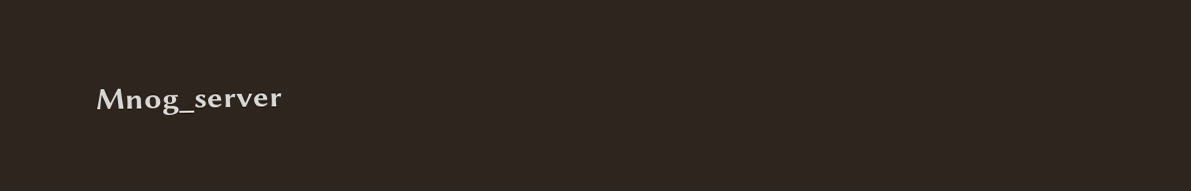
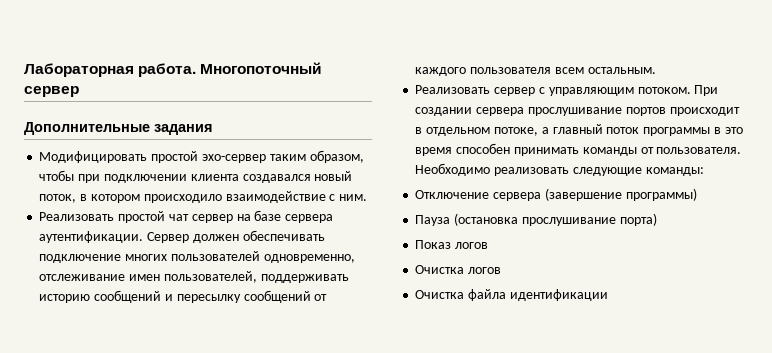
[95,86,283,117] Mnog_server -> [24,62,323,77] [24,86,79,97] [24,122,212,135] [39,150,364,163] [39,170,353,183] [39,191,368,203] [39,210,334,223] [39,230,325,243] [39,251,355,263] [39,271,349,283] [39,290,328,303] [415,67,656,76] [415,85,719,96] [415,107,740,116] [415,124,743,136] [415,143,742,156] [415,163,704,176] [415,188,697,201] [415,213,657,226] [415,240,489,249] [415,265,502,274] [415,289,608,301] Лабораторная работа. Многопоточный сервер // Дополнительные задания // Модифицировать простой эхо-сервер таким образом, чтобы при подключении клиента создавался новый поток, в котором происходило взаимодействие с ним. // Реализовать простой чат сервер на базе сервера аутентификации. Сервер должен обеспечивать подключение многих пользователей одновременно, отслеживание имен пользователей, поддерживать историю сообщений и пересылку сообщений от каждого пользователя всем остальным. // Реализовать сервер с управляющим потоком. При создании сервера прослушивание портов происходит в отдельном потоке, а главный поток программы в это время способен принимать команды от пользователя. Необходимо реализовать следующие команды: // Отключение сервера (завершение программы) // Пауза (остановка прослушивание порта) // Показ логов // Очистка логов // Очистка файла идентификации

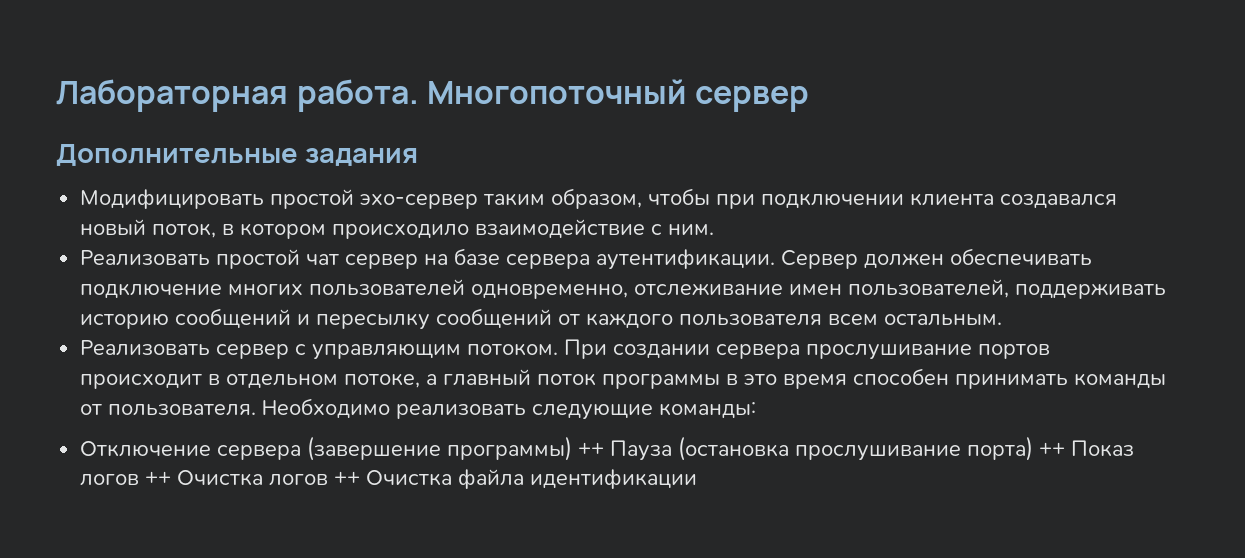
(697, 194) // -> [578,442,605,456] ++
(657, 219) // -> [1039,442,1066,456] ++
(489, 245) // -> [145,471,172,485] ++
(502, 270) // -> [334,471,361,485] ++

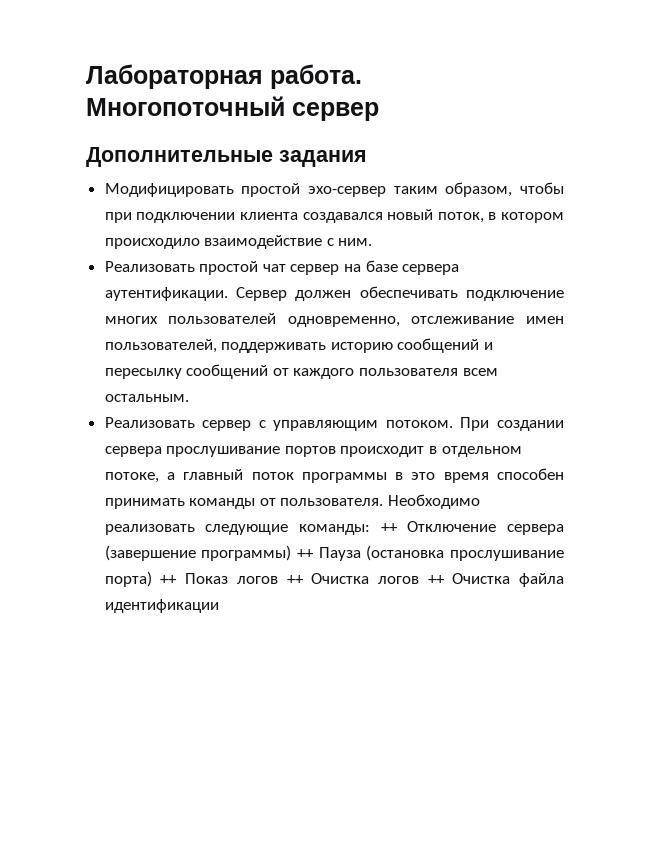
(757, 410) // -> [380,523,398,532] ++

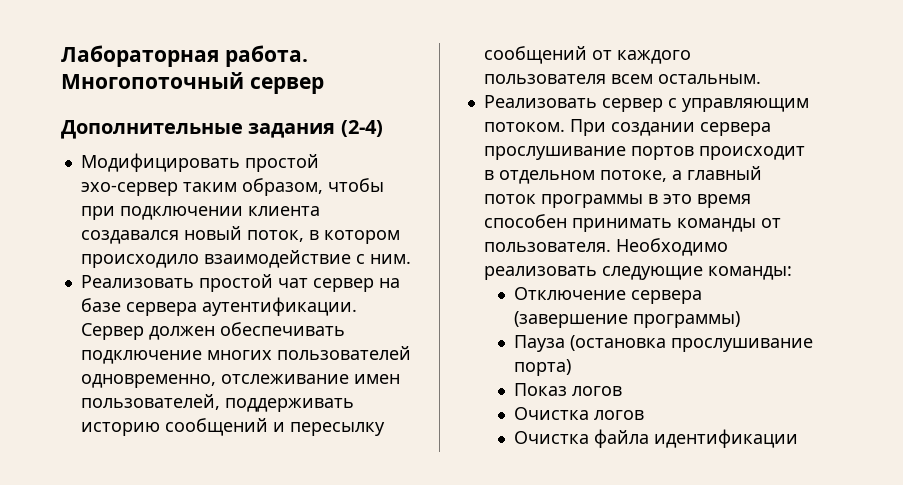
(367, 158) none -> [340,120,383,137] (2-4)
[380,523,398,532] ++ -> (792, 273) //
[297,549,315,558] ++ -> (740, 319) //
[160,575,178,584] ++ -> (571, 367) //
[286,575,304,584] ++ -> (622, 391) //
[427,575,445,584] ++ -> (644, 415) //

